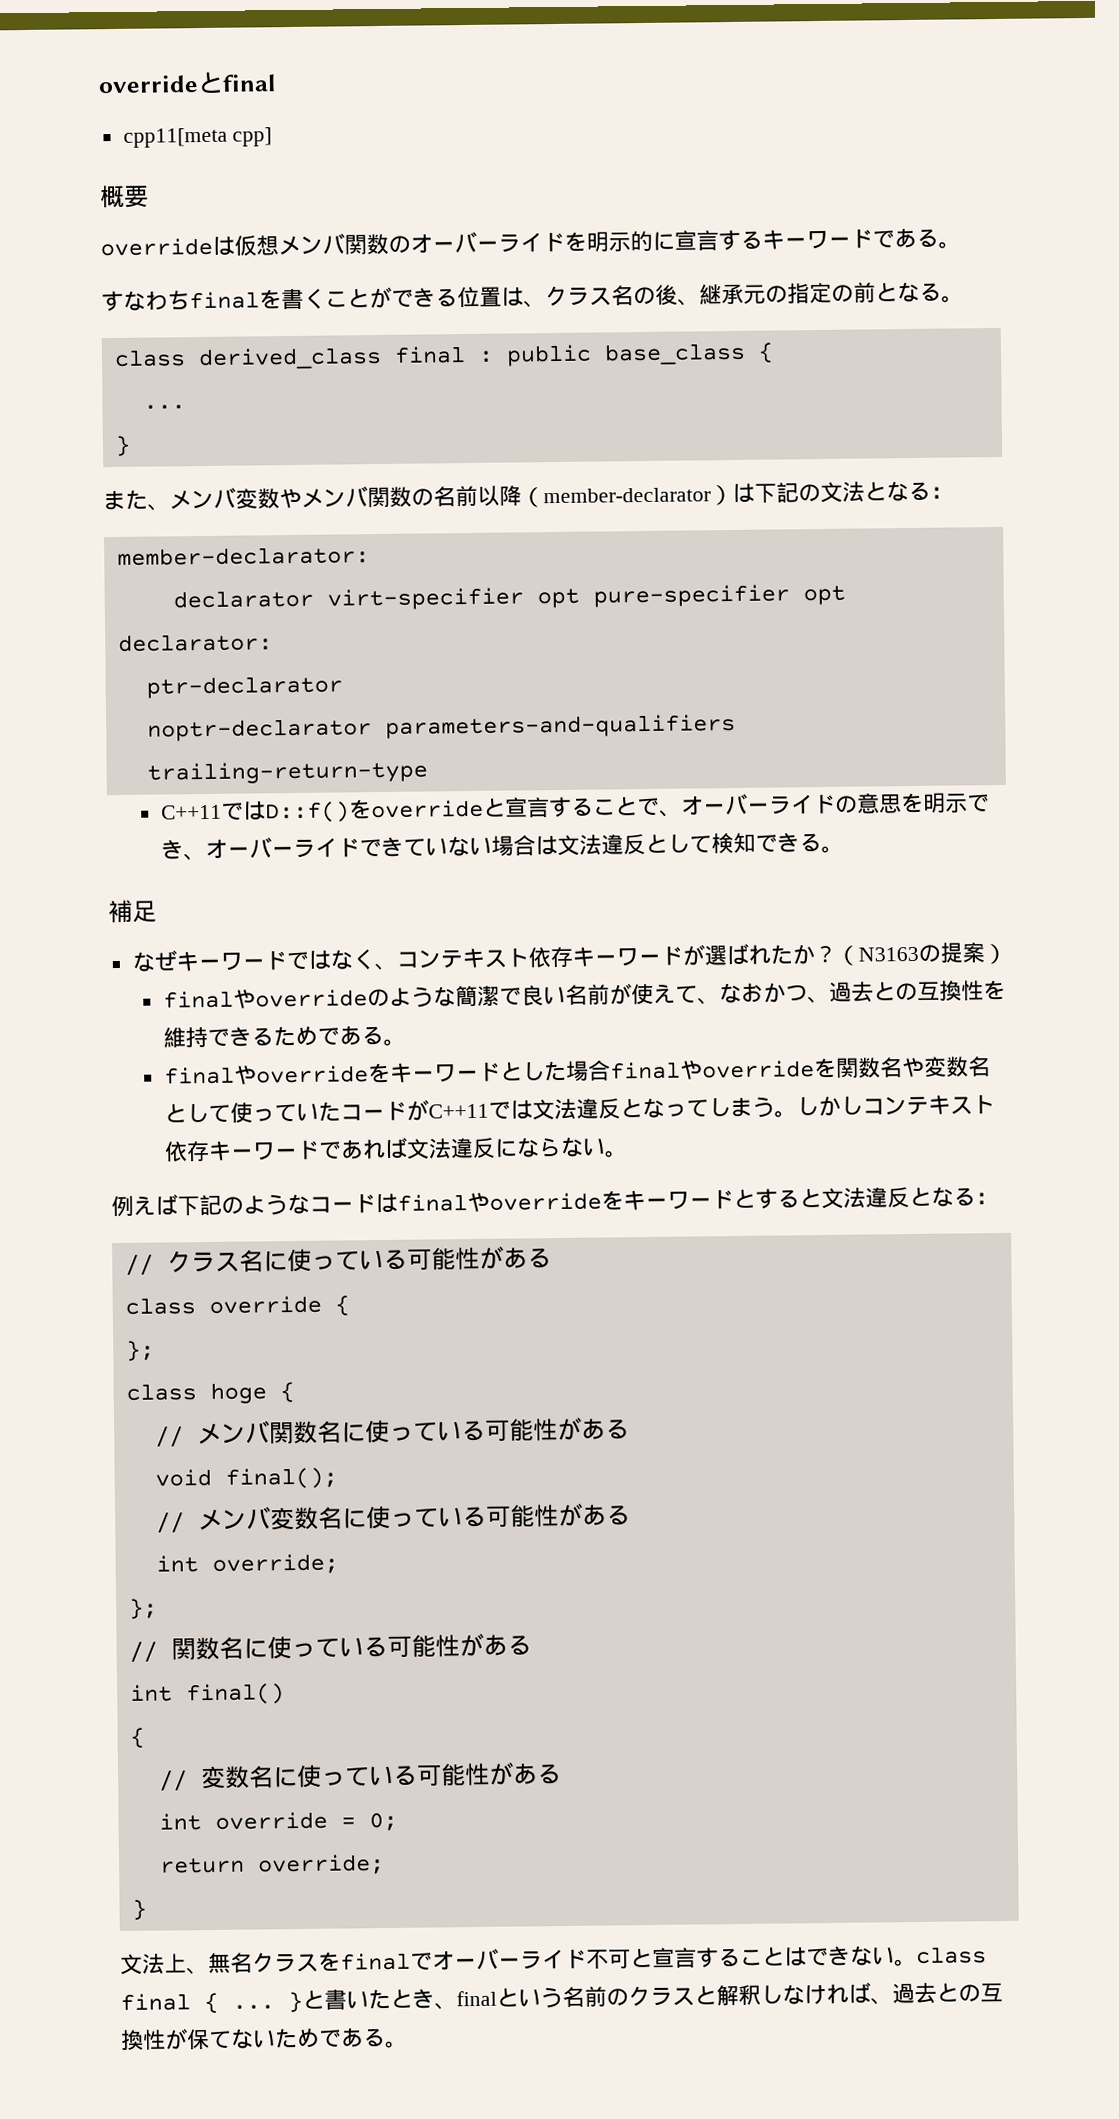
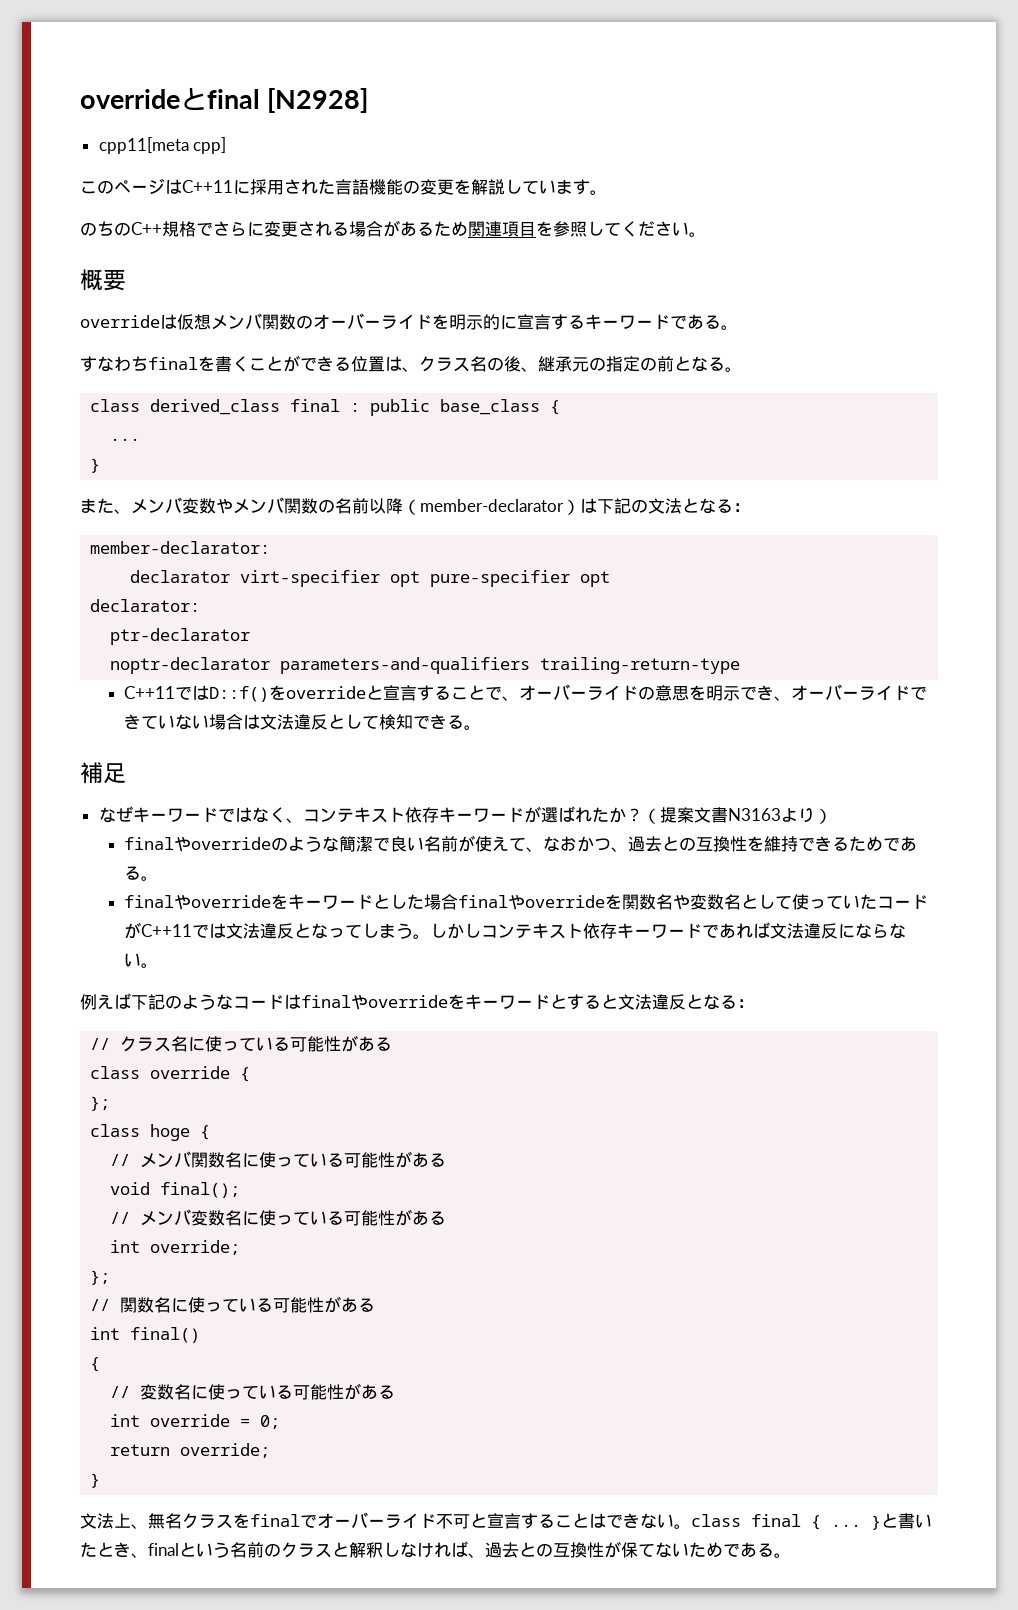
(276, 83) none -> [267,88,369,113] [N2928]
(273, 137) none -> [80,178,607,195] [80,220,706,237] // このページはC++11に採用された言語機能の変更を解説しています。 // のちのC++規格でさらに変更される場合があるため関連項目を参照してください。
[857,942,985,964] N3163の提案 -> [659,807,815,823] 提案文書N3163より

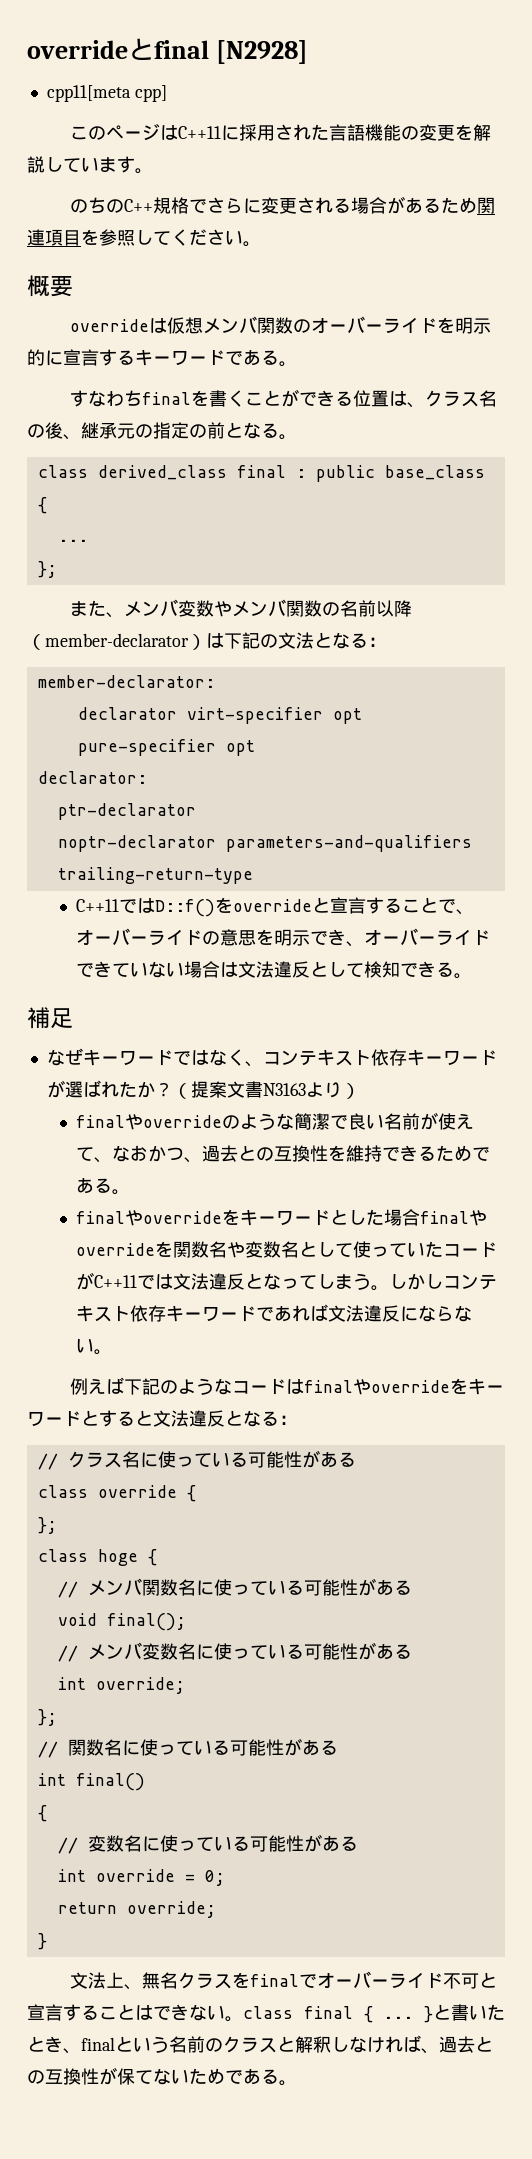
[90,458,101,473] } -> [37,561,57,578] };

